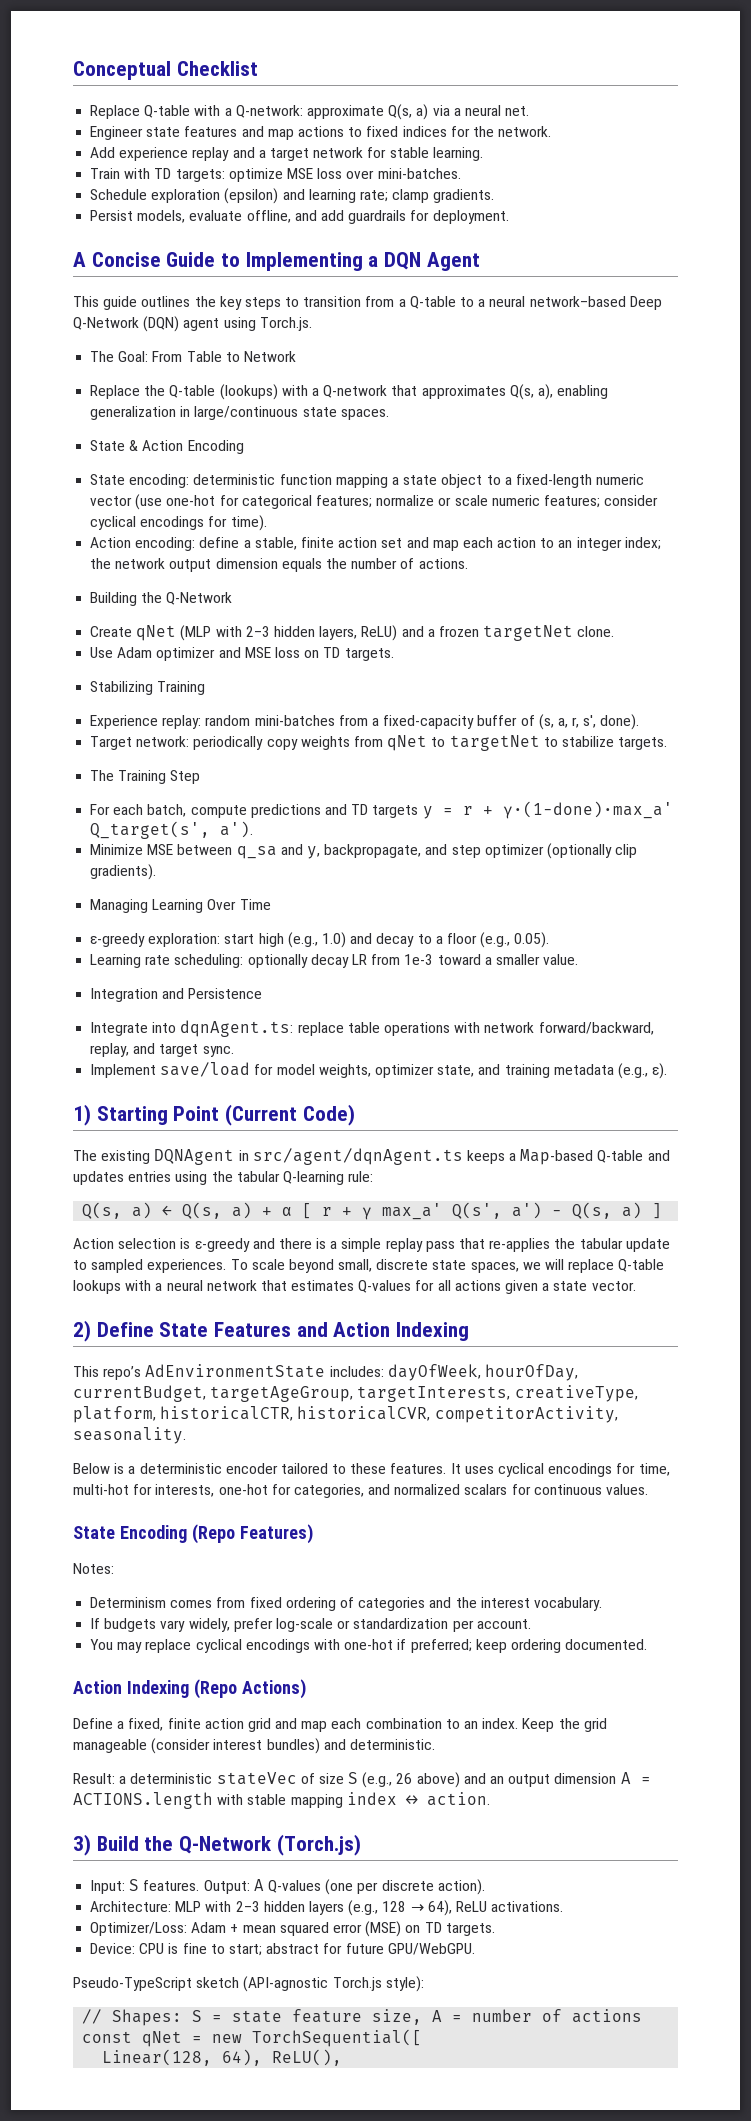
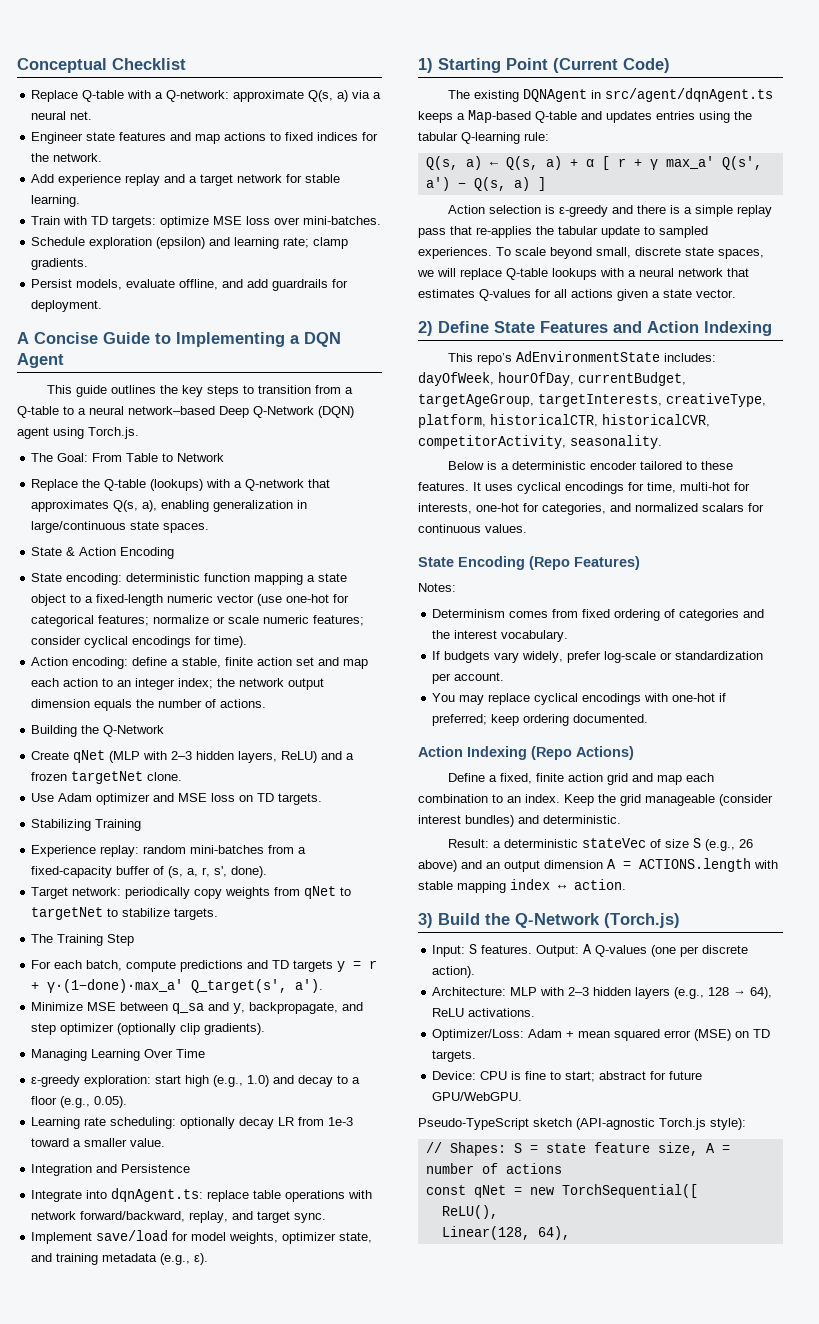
(423, 2038) none -> [441,1205,498,1219] // ReLU(),
[272,2049,343,2066] ReLU(), -> (570, 1233) none

